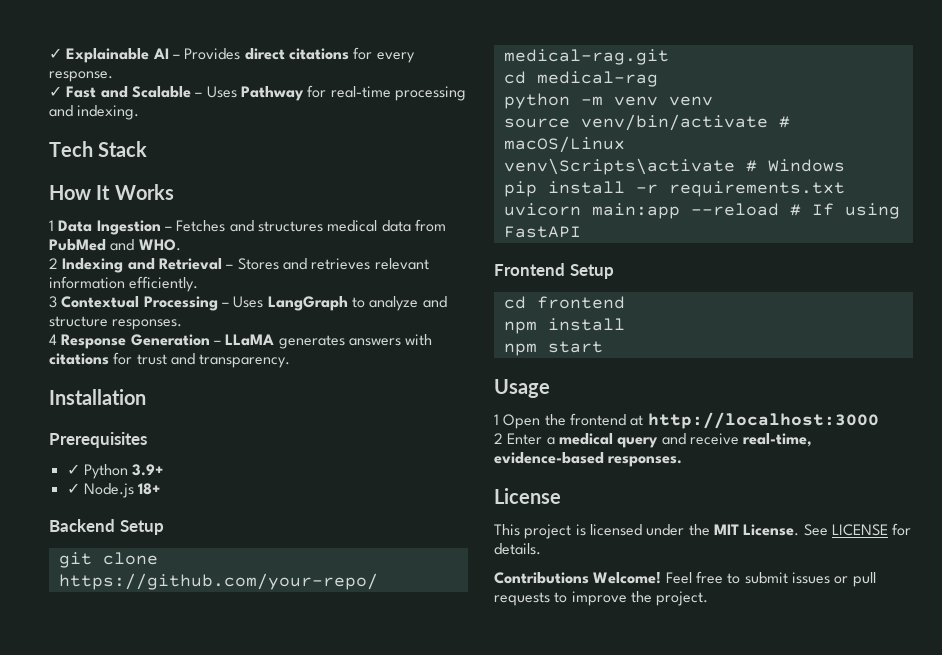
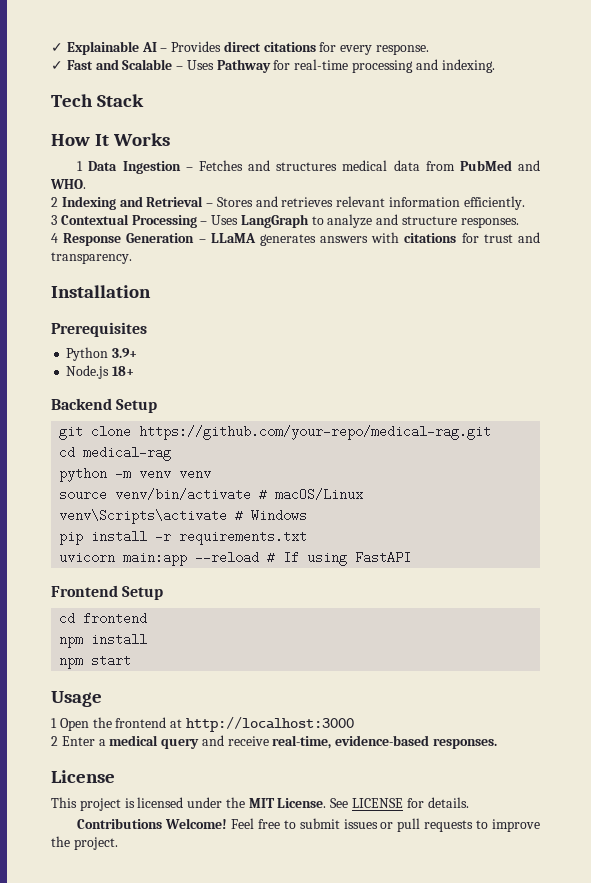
[66,464,80,475] ✓ -> (147, 329) none
[66,483,80,494] ✓ -> (138, 353) none

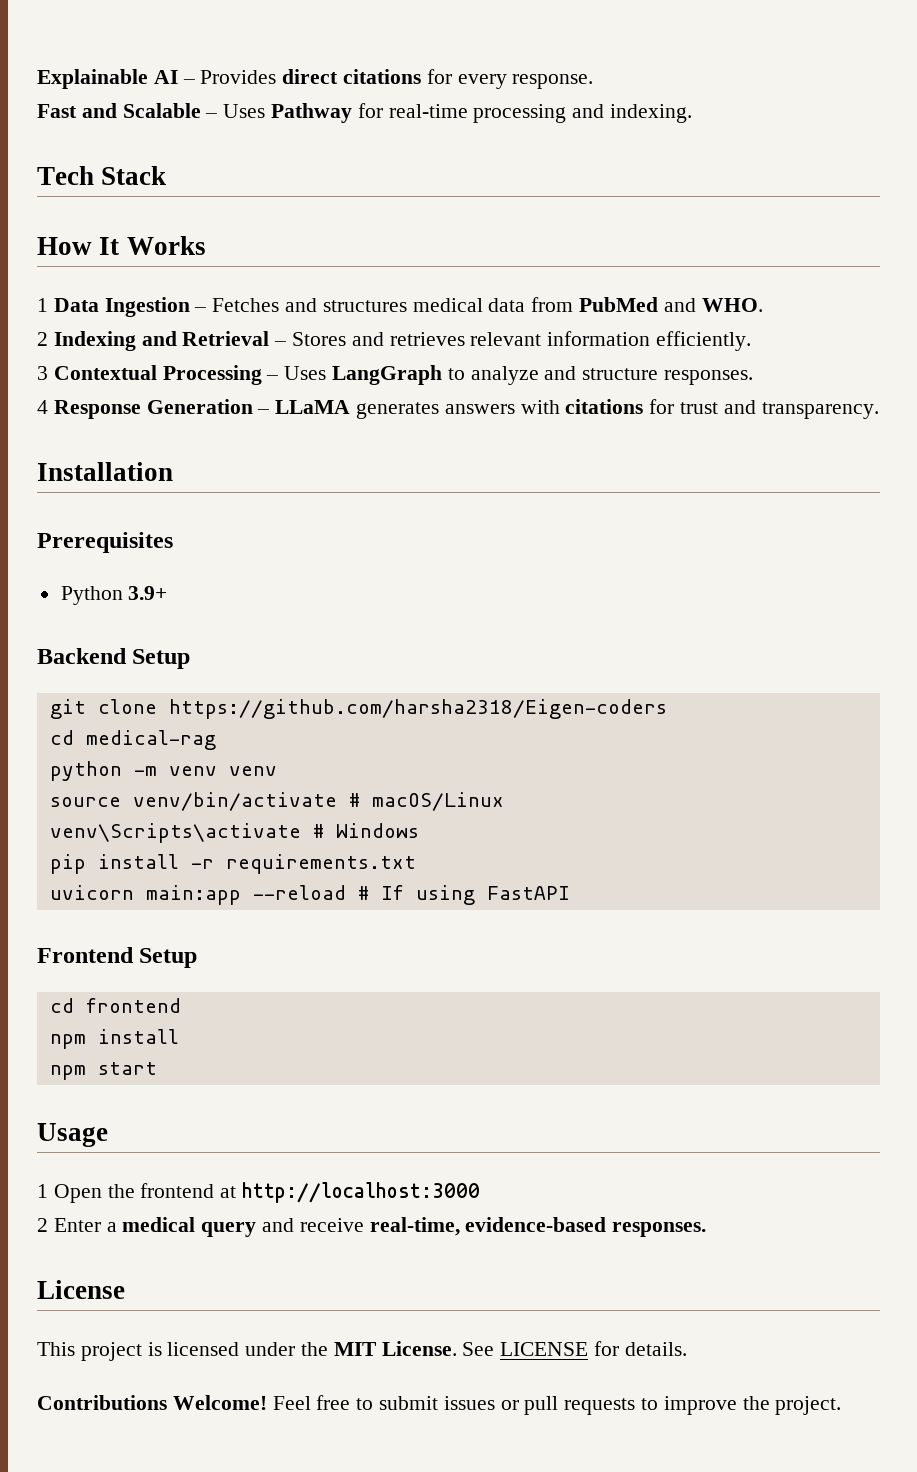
[51,43,63,52] ✓ -> (37, 79) none
[51,61,63,70] ✓ -> (594, 81) none
[66,365,135,379] // Node.js 18+ -> (168, 593) none
[139,425,492,440] https://github.com/your-repo/medical-rag.git -> [168,699,667,719] https://github.com/harsha2318/Eigen-coders

